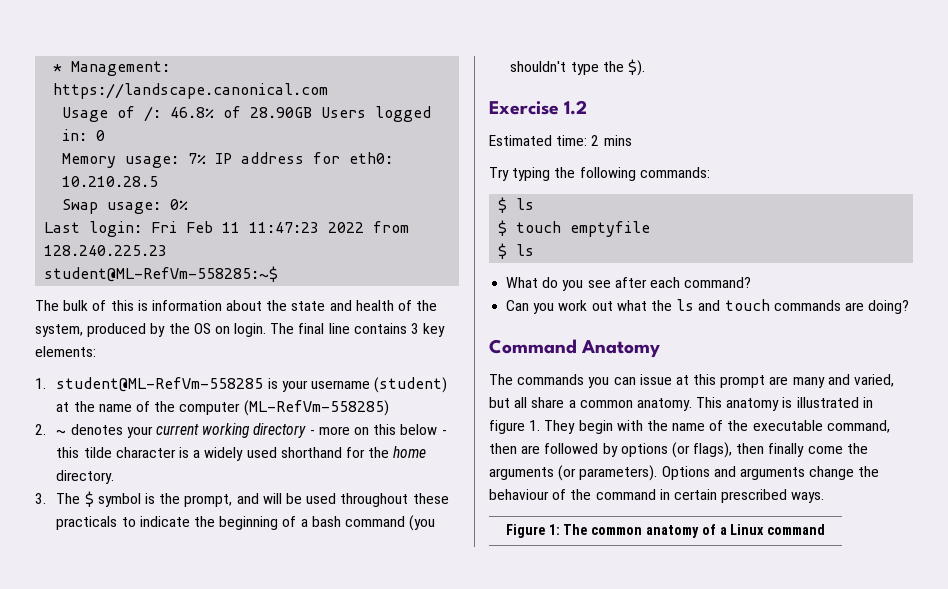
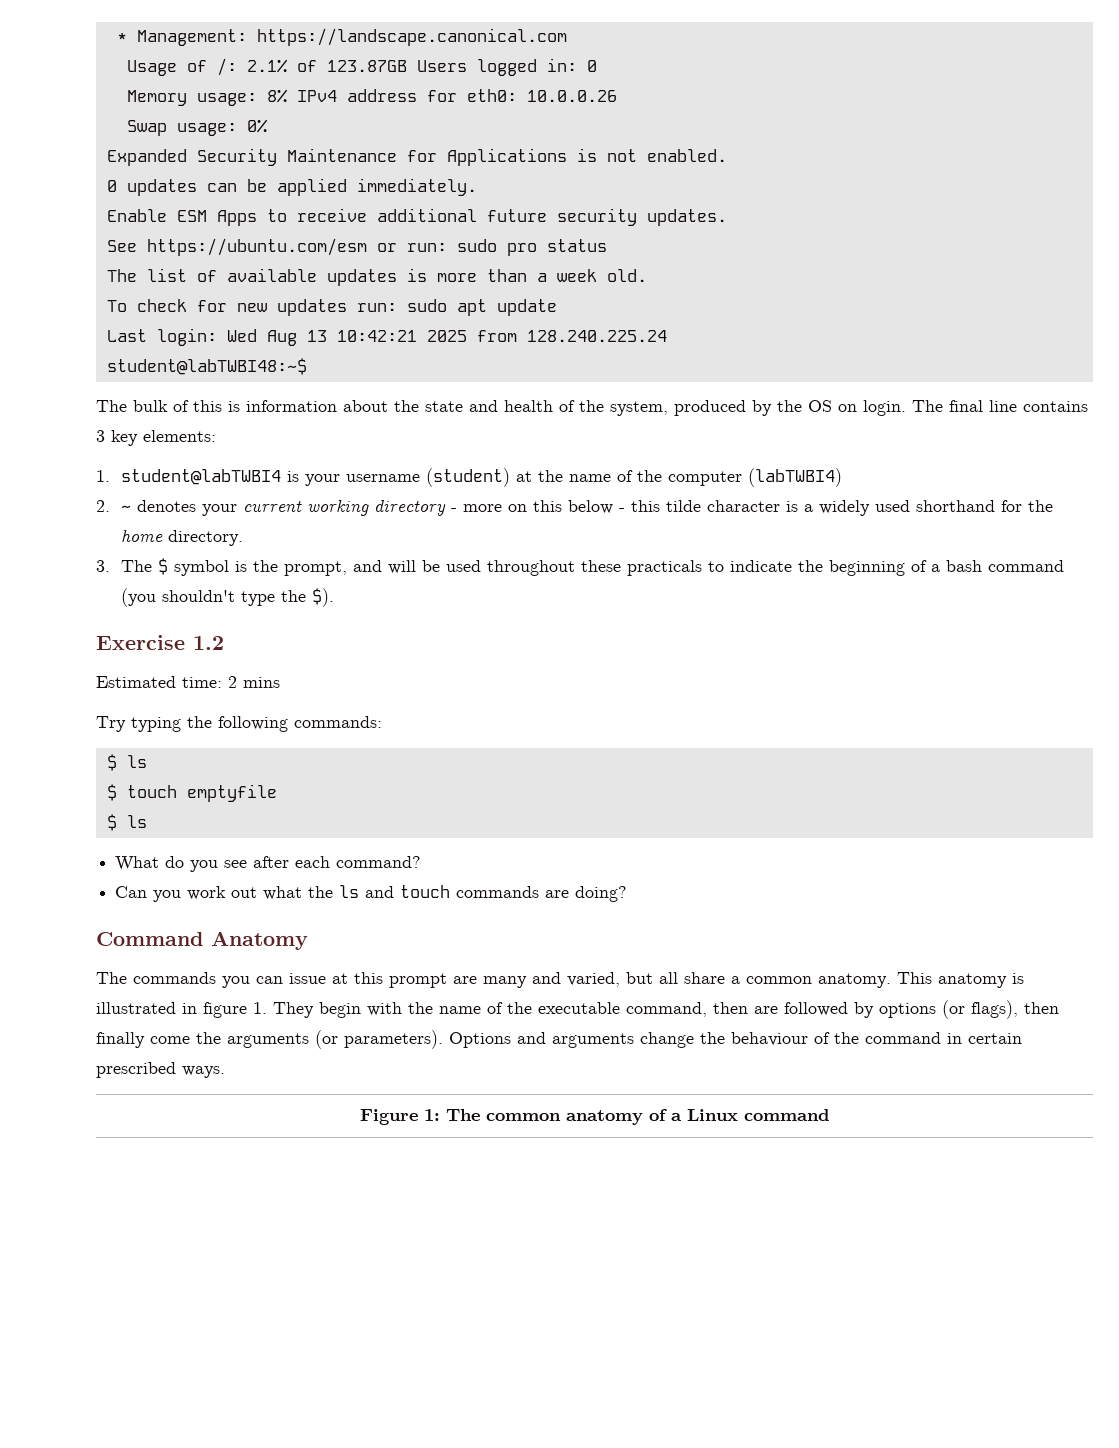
[170,106,313,118] 46.8% of 28.90GB -> [246,59,407,73] 2.1% of 123.87GB
[188,153,233,164] 7% IP -> [266,89,337,103] 8% IPv4
[62,176,159,187] 10.210.28.5 -> [526,90,617,102] 10.0.0.26
[44,221,410,237] [44,245,168,256] [44,266,279,282] Last login: Fri Feb 11 11:47:23 2022 from 128.240.225.23 // student@ML-RefVm-558285:~$ -> [106,148,727,166] [106,178,477,196] [106,208,727,226] [106,238,607,256] [106,268,647,286] [106,299,557,316] [106,328,667,346] [106,358,307,375] Expanded Security Maintenance for Applications is not enabled. // 0 updates can be applied immediately. // Enable ESM Apps to receive additional future security updates. // See https://ubuntu.com/esm or run: sudo pro status // The list of available updates is more than a week old. // To check for new updates run: sudo apt update // Last login: Wed Aug 13 10:42:21 2025 from 128.240.225.24 // student@labTWBI48:~$
[56,377,264,392] student@ML-RefVm-558285 -> [120,469,281,485] student@labTWBI4
[243,400,389,416] (ML-RefVm-558285) -> [747,468,842,487] (labTWBI4)

